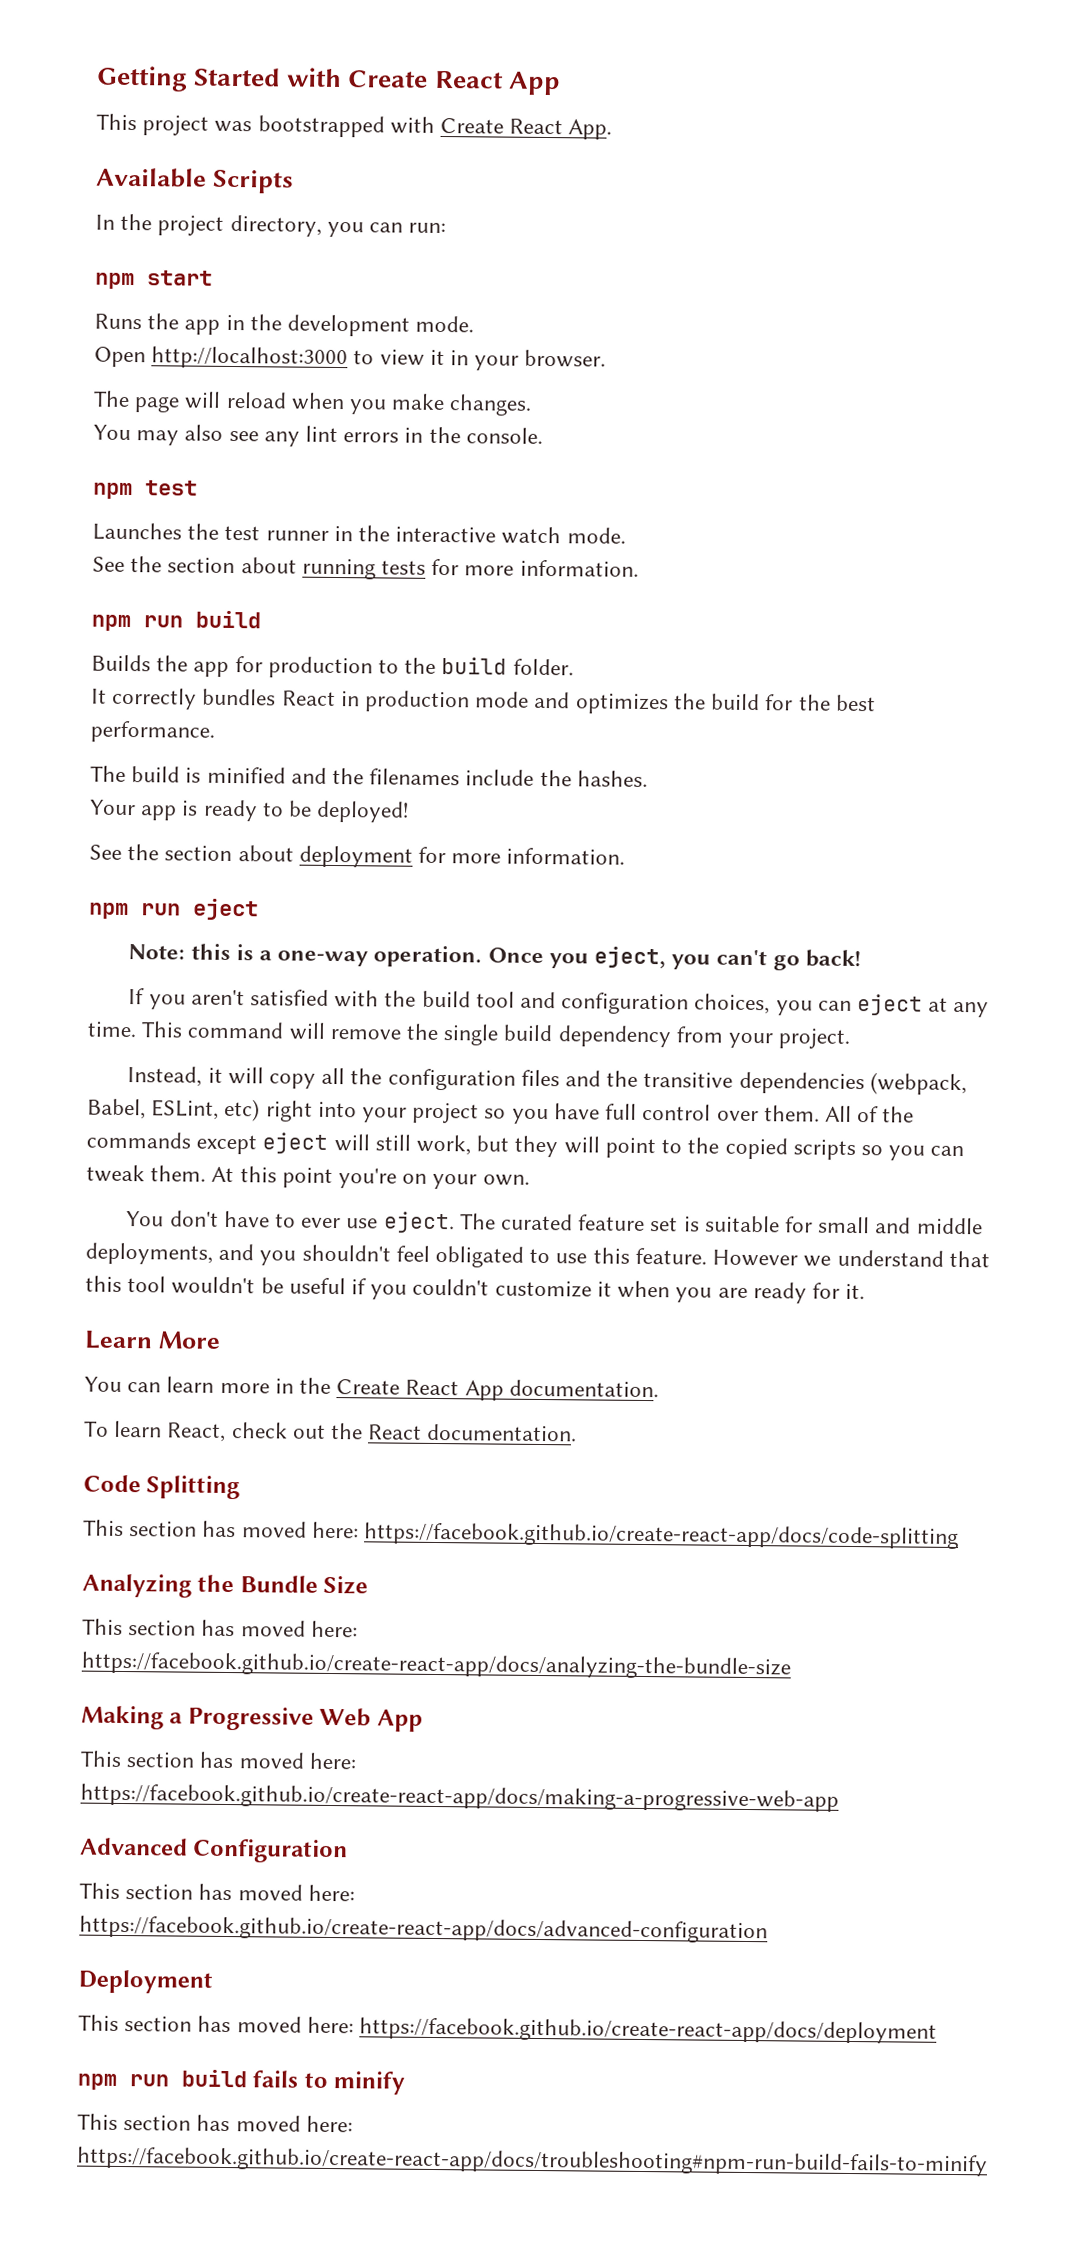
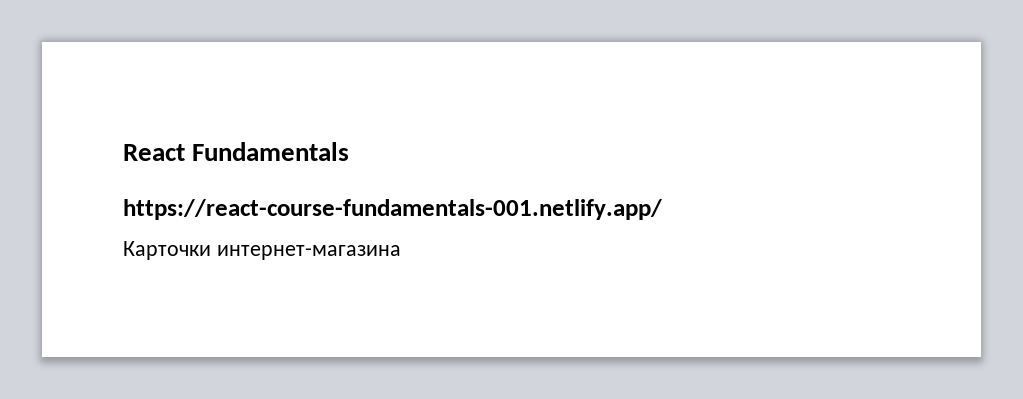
[96,65,561,96] [96,113,613,140] [96,167,294,194] [95,213,447,238] [95,270,213,290] [94,313,475,337] [94,346,607,371] [93,390,533,416] [93,424,543,447] [93,480,198,500] [92,522,626,545] [92,556,639,580] [91,610,261,632] [91,654,574,679] [91,687,876,715] [90,720,215,743] [90,765,648,787] [90,799,410,823] [89,844,626,868] [89,898,259,921] [128,943,861,971] [128,988,990,1018] [87,1021,851,1049] [127,1066,967,1096] [87,1098,915,1125] [86,1131,965,1161] [86,1164,530,1190] [126,1210,983,1235] [85,1242,990,1268] [85,1275,866,1304] [84,1330,221,1350] [84,1376,659,1401] [84,1420,578,1442] [83,1474,241,1500] [83,1519,960,1550] [82,1573,369,1598] [82,1618,358,1638] [81,1651,791,1680] [81,1705,423,1732] [80,1750,357,1770] [80,1783,839,1812] [80,1837,349,1864] [79,1882,355,1902] [79,1915,768,1944] [78,1969,213,1994] [78,2014,938,2044] [77,2069,406,2095] [77,2113,353,2133] [77,2146,988,2177] Getting Started with Create React App // This project was bootstrapped with Create React App. // Available Scripts // In the project directory, you can run: // npm start // Runs the app in the development mode. // Open http://localhost:3000 to view it in your browser. // The page will reload when you make changes. // You may also see any lint errors in the console. // npm test // Launches the test runner in the interactive watch mode. // See the section about running tests for more information. // npm run build // Builds the app for production to the build folder. // It correctly bundles React in production mode and optimizes the build for the best performance. // The build is minified and the filenames include the hashes. // Your app is ready to be deployed! // See the section about deployment for more information. // npm run eject // Note: this is a one-way operation. Once you eject, you can't go back! // If you aren't satisfied with the build tool and configuration choices, you can eject at any time. This command will remove the single build dependency from your project. // Instead, it will copy all the configuration files and the transitive dependencies (webpack, Babel, ESLint, etc) right into your project so you have full control over them. All of the commands except eject will still work, but they will point to the copied scripts so you can tweak them. At this point you're on your own. // You don't have to ever use eject. The curated feature set is suitable for small and middle deployments, and you shouldn't feel obligated to use this feature. However we understand that this tool wouldn't be useful if you couldn't customize it when you are ready for it. // Learn More // You can learn more in the Create React App documentation. // To learn React, check out the React documentation. // Code Splitting // This section has moved here: https://facebook.github.io/create-react-app/docs/code-splitting // Analyzing the Bundle Size // This section has moved here: https://facebook.github.io/create-react-app/docs/analyzing-the-bundle-size // Making a Progressive Web App // This section has moved here: https://facebook.github.io/create-react-app/docs/making-a-progressive-web-app // Advanced Configuration // This section has moved here: https://facebook.github.io/create-react-app/docs/advanced-configuration // Deployment // This section has moved here: https://facebook.github.io/create-react-app/docs/deployment // npm run build fails to minify // This section has moved here: https://facebook.github.io/create-react-app/docs/troubleshooting#npm-run-build-fails-to-minify -> [123,142,350,161] [123,199,662,220] [123,241,401,260] React Fundamentals // https://react-course-fundamentals-001.netlify.app/ // Карточки интернет-магазина

